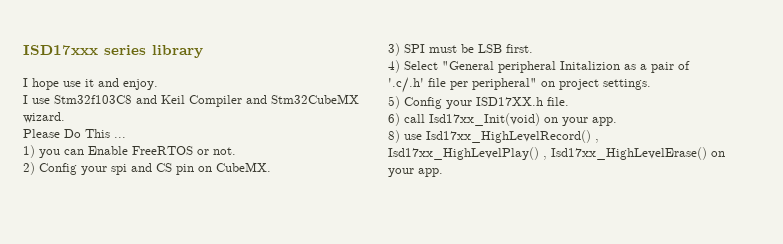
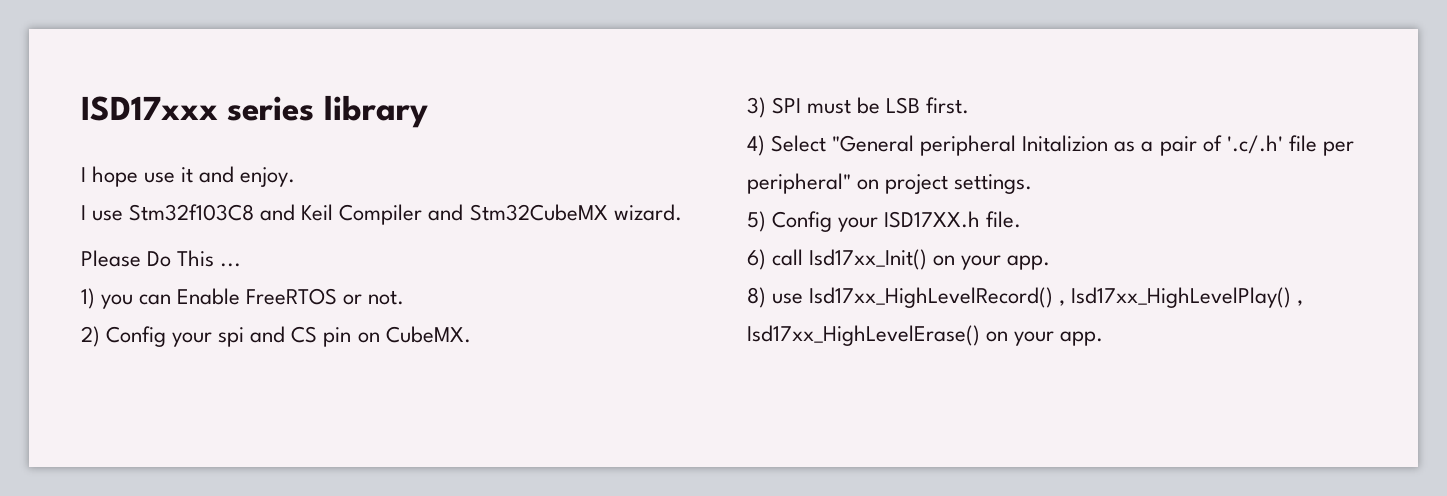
[429,113,540,126] Isd17xx_Init(void) -> [809,249,928,270] Isd17xx_Init()

